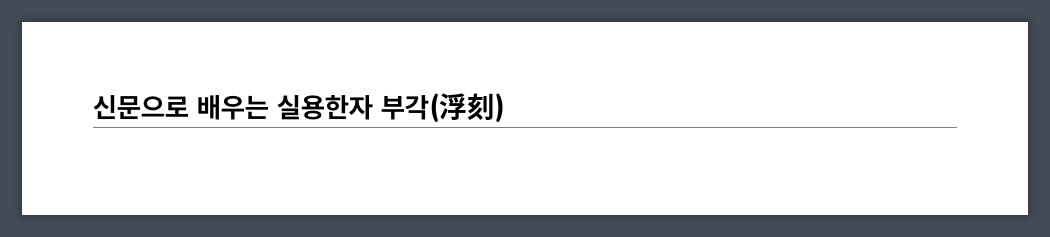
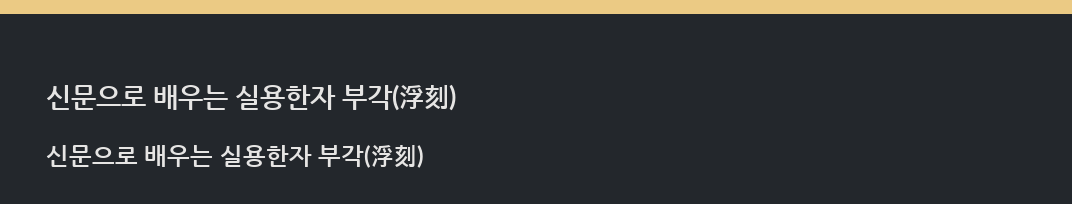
[93,92,505,123] 신문으로 배우는 실용한자 부각(浮刻) -> [46,84,457,111] [46,145,425,168] 신문으로 배우는 실용한자 부각(浮刻) // 신문으로 배우는 실용한자 부각(浮刻)

